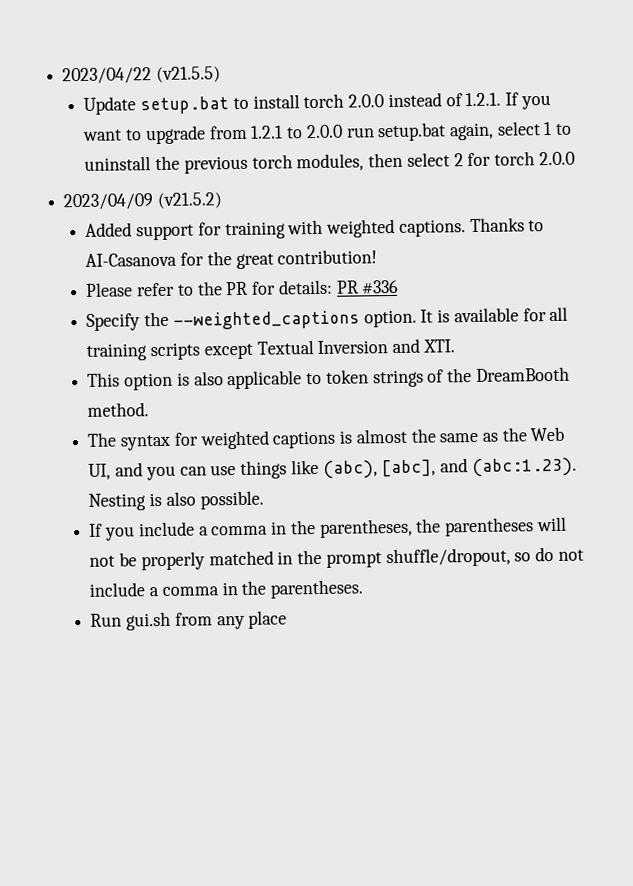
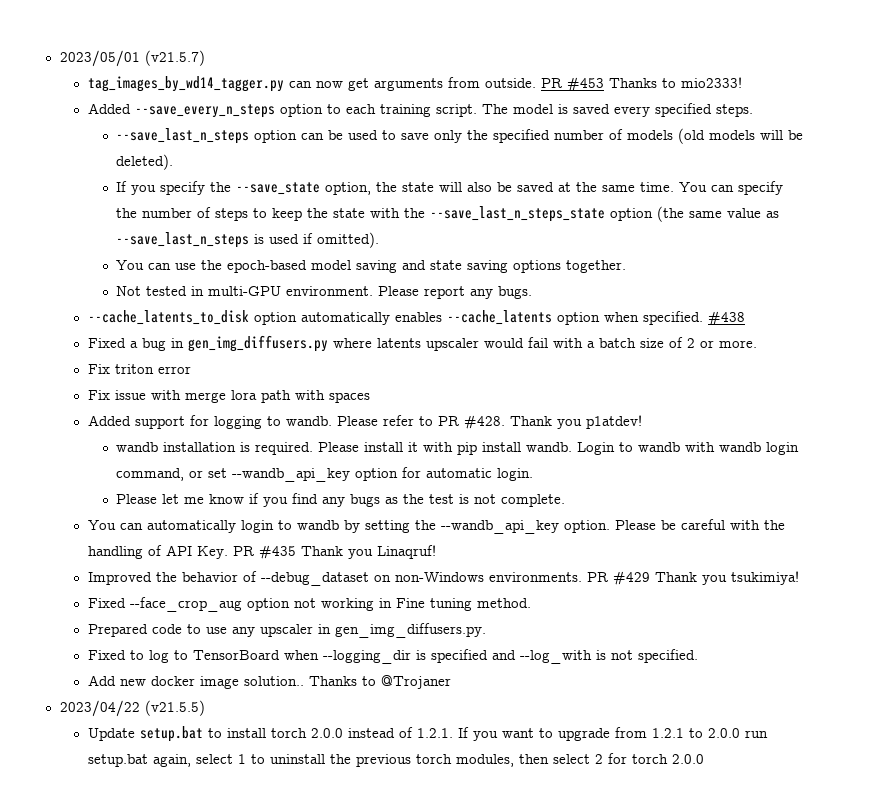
(62, 76) none -> [59,50,205,67] [87,76,742,92] [87,103,753,118] [116,128,804,144] [116,154,174,170] [116,181,784,195] [116,206,780,222] [116,232,380,248] [116,260,627,273] [116,286,533,299] [87,310,745,325] [87,335,757,352] [87,364,191,374] [87,390,370,403] [87,415,642,429] [116,442,800,455] [116,467,534,482] [116,493,566,507] [87,519,785,534] [87,545,436,559] [87,571,799,586] [87,597,531,612] [87,623,486,638] [87,649,698,664] [87,675,451,689] 2023/05/01 (v21.5.7) // tag_images_by_wd14_tagger.py can now get arguments from outside. PR #453 Thanks to mio2333! // Added --save_every_n_steps option to each training script. The model is saved every specified steps. // --save_last_n_steps option can be used to save only the specified number of models (old models will be deleted). // If you specify the --save_state option, the state will also be saved at the same time. You can specify the number of steps to keep the state with the --save_last_n_steps_state option (the same value as --save_last_n_steps is used if omitted). // You can use the epoch-based model saving and state saving options together. // Not tested in multi-GPU environment. Please report any bugs. // --cache_latents_to_disk option automatically enables --cache_latents option when specified. #438 // Fixed a bug in gen_img_diffusers.py where latents upscaler would fail with a batch size of 2 or more. // Fix triton error // Fix issue with merge lora path with spaces // Added support for logging to wandb. Please refer to PR #428. Thank you p1atdev! // wandb installation is required. Please install it with pip install wandb. Login to wandb with wandb login command, or set --wandb_api_key option for automatic login. // Please let me know if you find any bugs as the test is not complete. // You can automatically login to wandb by setting the --wandb_api_key option. Please be careful with the handling of API Key. PR #435 Thank you Linaqruf! // Improved the behavior of --debug_dataset on non-Windows environments. PR #429 Thank you tsukimiya! // Fixed --face_crop_aug option not working in Fine tuning method. // Prepared code to use any upscaler in gen_img_diffusers.py. // Fixed to log to TensorBoard when --logging_dir is specified and --log_with is not specified. // Add new docker image solution.. Thanks to @Trojaner //
[63,192,223,211] [85,217,545,241] [85,249,378,270] [85,279,400,297] [86,306,569,331] [86,338,455,361] [87,366,570,391] [87,402,150,417] [87,426,565,451] [88,457,577,481] [88,490,264,511] [89,516,567,541] [89,546,584,571] [89,579,364,599] [90,610,288,631] // 2023/04/09 (v21.5.2) // Added support for training with weighted captions. Thanks to AI-Casanova for the great contribution! // Please refer to the PR for details: PR #336 // Specify the --weighted_captions option. It is available for all training scripts except Textual Inversion and XTI. // This option is also applicable to token strings of the DreamBooth method. // The syntax for weighted captions is almost the same as the Web UI, and you can use things like (abc), [abc], and (abc:1.23). Nesting is also possible. // If you include a comma in the parentheses, the parentheses will not be properly matched in the prompt shuffle/dropout, so do not include a comma in the parentheses. // Run gui.sh from any place -> (704, 759) none

